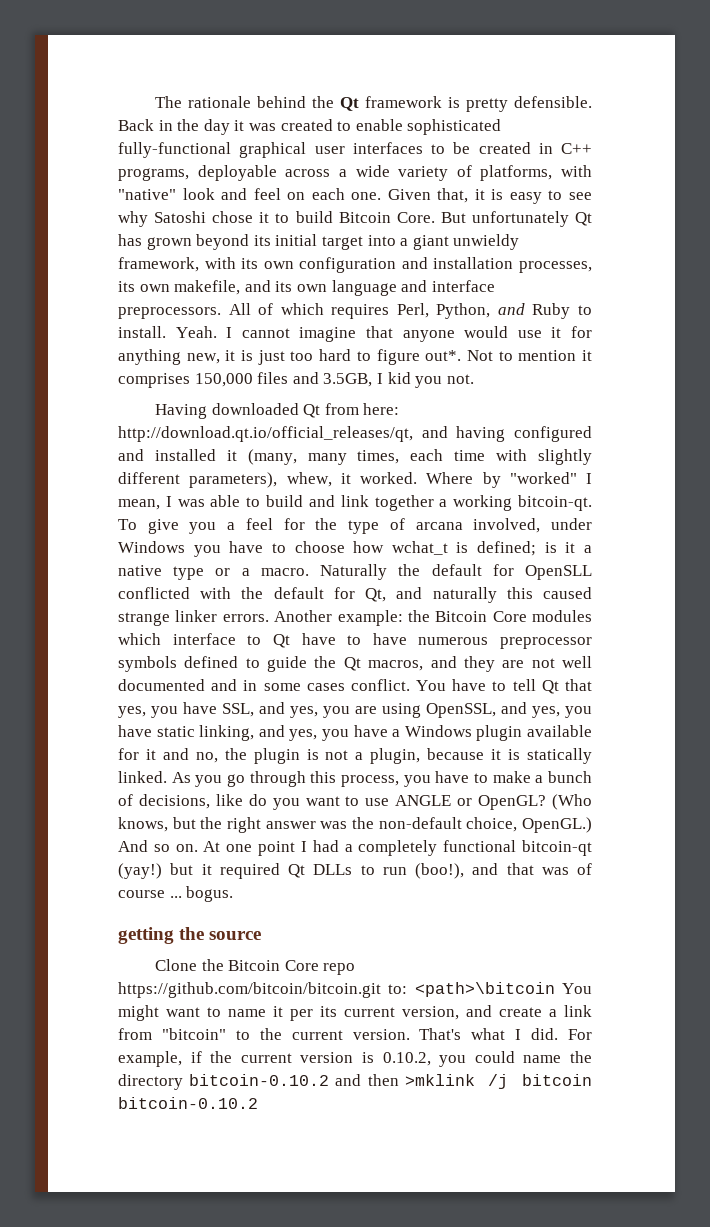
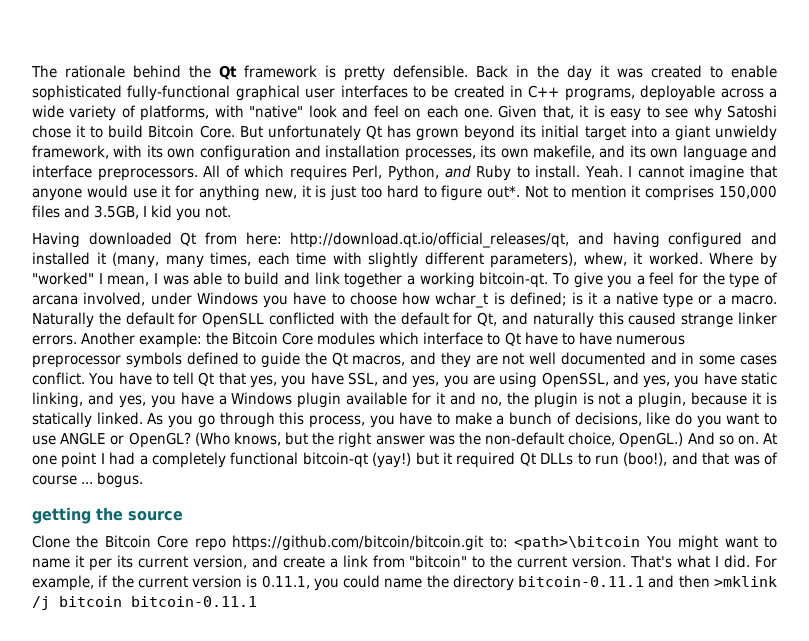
[391,541,448,555] wchat_t -> [435,292,489,308] wchar_t
[382,1052,431,1066] 0.10.2, -> [261,575,310,589] 0.11.1,
[189,1074,330,1086] bitcoin-0.10.2 -> [518,576,645,587] bitcoin-0.11.1
[118,1097,258,1109] bitcoin-0.10.2 -> [131,596,257,607] bitcoin-0.11.1

